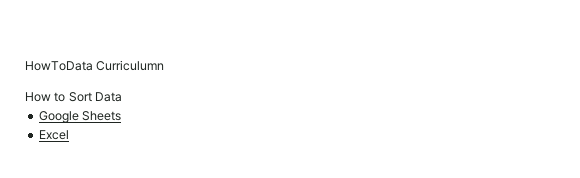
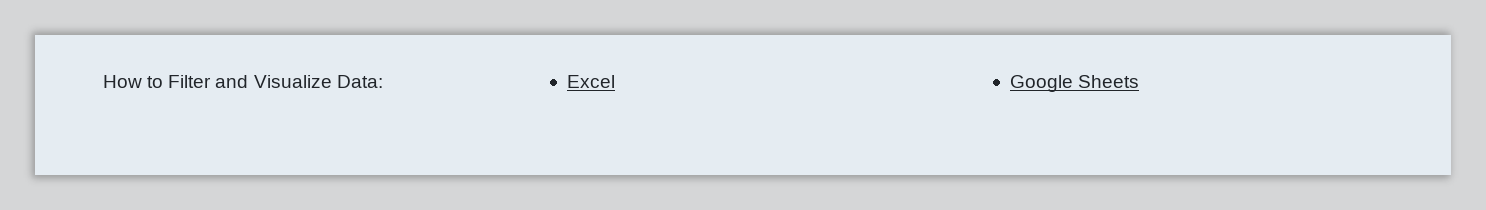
[25,60,165,71] [25,92,123,102] HowToData Curriculumn // How to Sort Data -> [103,75,383,88] [566,75,615,88] How to Filter and Visualize Data: // Excel
[38,130,69,140] // Excel -> (1140, 81) none

